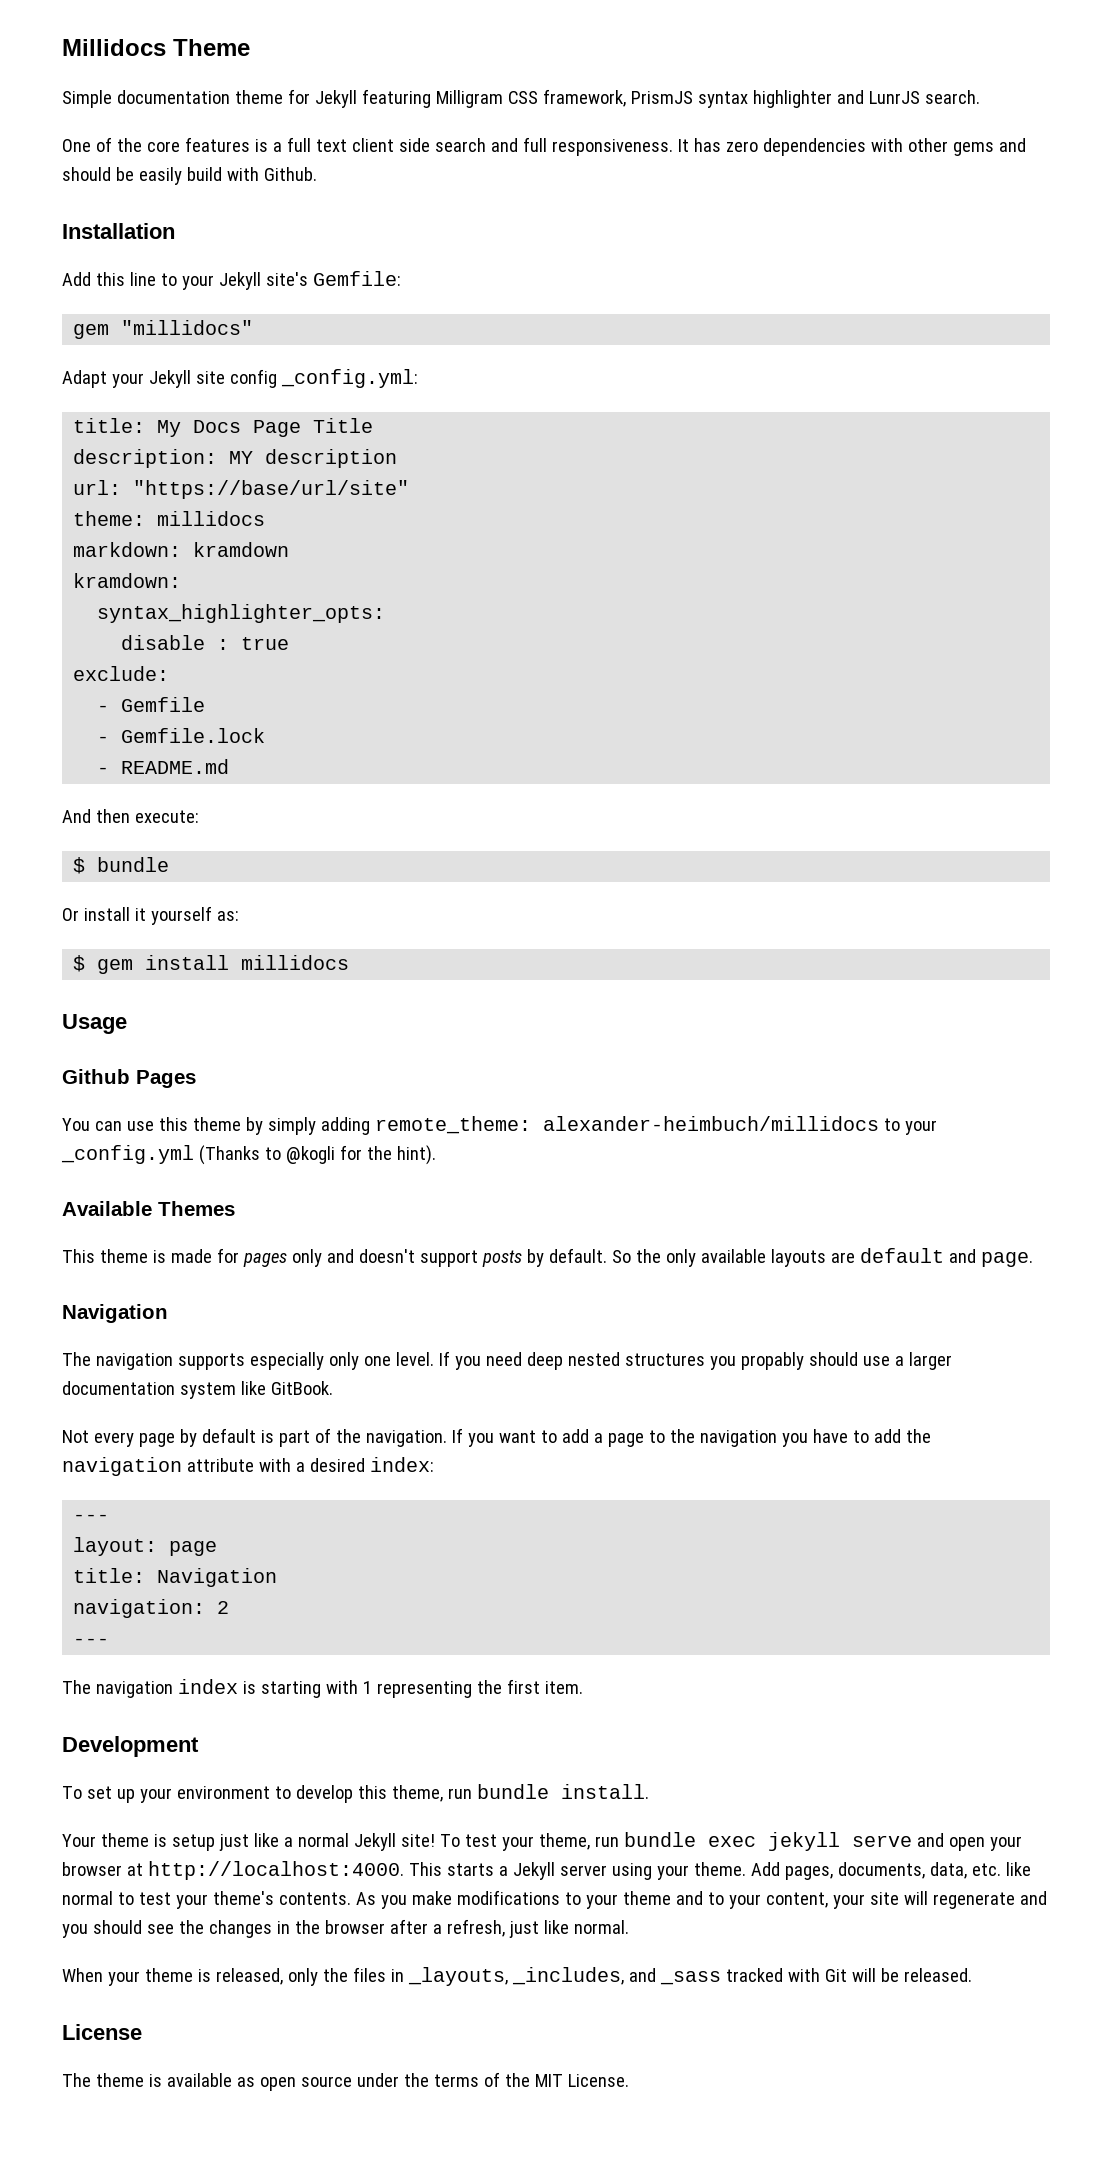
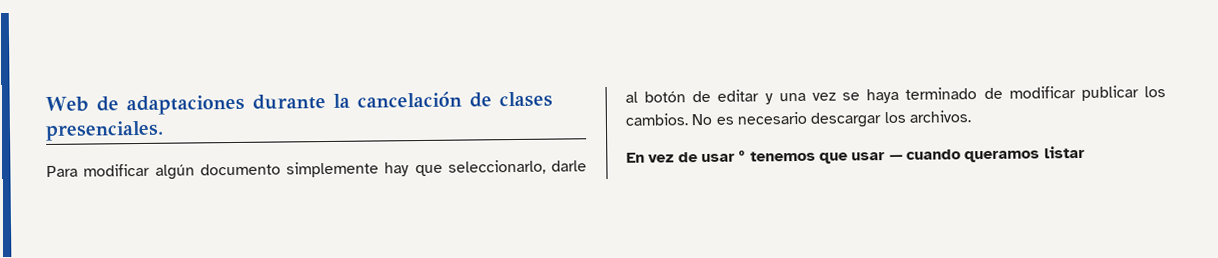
[62,39,250,56] [62,89,980,108] [62,137,1026,156] [62,167,317,185] [62,223,175,239] [62,271,401,290] [73,320,254,339] [62,369,418,388] [73,418,374,437] [73,449,398,468] [73,480,410,499] [73,511,266,526] [73,542,290,557] [73,573,182,588] [97,604,386,623] [121,635,290,650] [73,666,170,681] [97,697,206,712] [97,728,266,743] [97,759,230,774] [62,809,199,823] [73,857,170,874] [62,906,239,925] [73,955,350,974] [62,1014,127,1034] [62,1069,196,1088] [62,1116,937,1135] [61,1145,436,1165] [62,1201,235,1216] [62,1248,1033,1267] [62,1304,168,1323] [62,1351,952,1370] [62,1381,333,1399] [62,1428,931,1447] [62,1457,434,1476] [73,1514,110,1521] [73,1537,218,1556] [73,1568,278,1587] [73,1599,230,1618] [73,1638,110,1645] [62,1679,583,1698] [62,1736,199,1757] [62,1784,649,1803] [62,1832,1022,1851] [62,1861,1031,1880] [62,1890,1047,1909] [62,1919,629,1938] [62,1967,972,1986] [62,2024,142,2040] [62,2072,629,2091] Millidocs Theme // Simple documentation theme for Jekyll featuring Milligram CSS framework, PrismJS syntax highlighter and LunrJS search. // One of the core features is a full text client side search and full responsiveness. It has zero dependencies with other gems and should be easily build with Github. // Installation // Add this line to your Jekyll site's Gemfile: // gem "millidocs" // Adapt your Jekyll site config _config.yml: // title: My Docs Page Title // description: MY description // url: "https://base/url/site" // theme: millidocs // markdown: kramdown // kramdown: // syntax_highlighter_opts: // disable : true // exclude: // - Gemfile // - Gemfile.lock // - README.md // And then execute: // $ bundle // Or install it yourself as: // $ gem install millidocs // Usage // Github Pages // You can use this theme by simply adding remote_theme: alexander-heimbuch/millidocs to your _config.yml (Thanks to @kogli for the hint). // Available Themes // This theme is made for pages only and doesn't support posts by default. So the only available layouts are default and page. // Navigation // The navigation supports especially only one level. If you need deep nested structures you propably should use a larger documentation system like GitBook. // Not every page by default is part of the navigation. If you want to add a page to the navigation you have to add the navigation attribute with a desired index: // --- // layout: page // title: Navigation // navigation: 2 // --- // The navigation index is starting with 1 representing the first item. // Development // To set up your environment to develop this theme, run bundle install. // Your theme is setup just like a normal Jekyll site! To test your theme, run bundle exec jekyll serve and open your browser at http://localhost:4000. This starts a Jekyll server using your theme. Add pages, documents, data, etc. like normal to test your theme's contents. As you make modifications to your theme and to your content, your site will regenerate and you should see the changes in the browser after a refresh, just like normal. // When your theme is released, only the files in _layouts, _includes, and _sass tracked with Git will be released. // License // The theme is available as open source under the terms of the MIT License. -> [45,91,553,116] [45,120,164,141] [46,159,587,180] [625,85,1166,105] [625,110,971,128] [626,145,1085,164] Web de adaptaciones durante la cancelación de clases presenciales. // Para modificar algún documento simplemente hay que seleccionarlo, darle al botón de editar y una vez se haya terminado de modificar publicar los cambios. No es necesario descargar los archivos. // En vez de usar º tenemos que usar — cuando queramos listar

